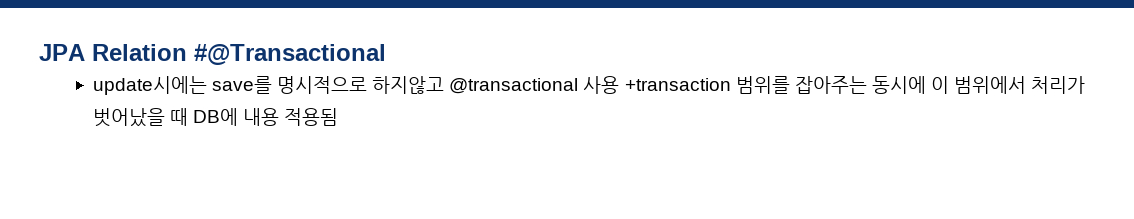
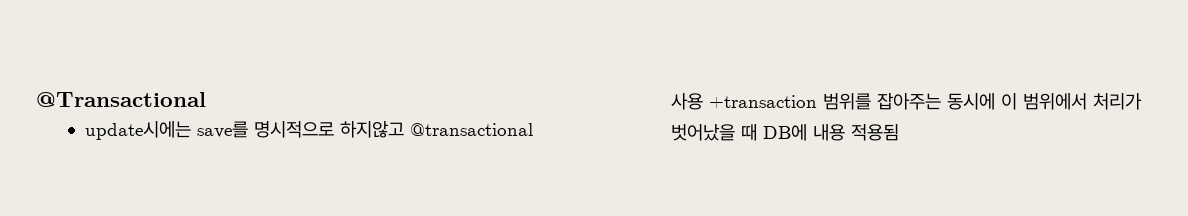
[39,44,386,65] JPA Relation #@Transactional -> [36,92,206,107] @Transactional

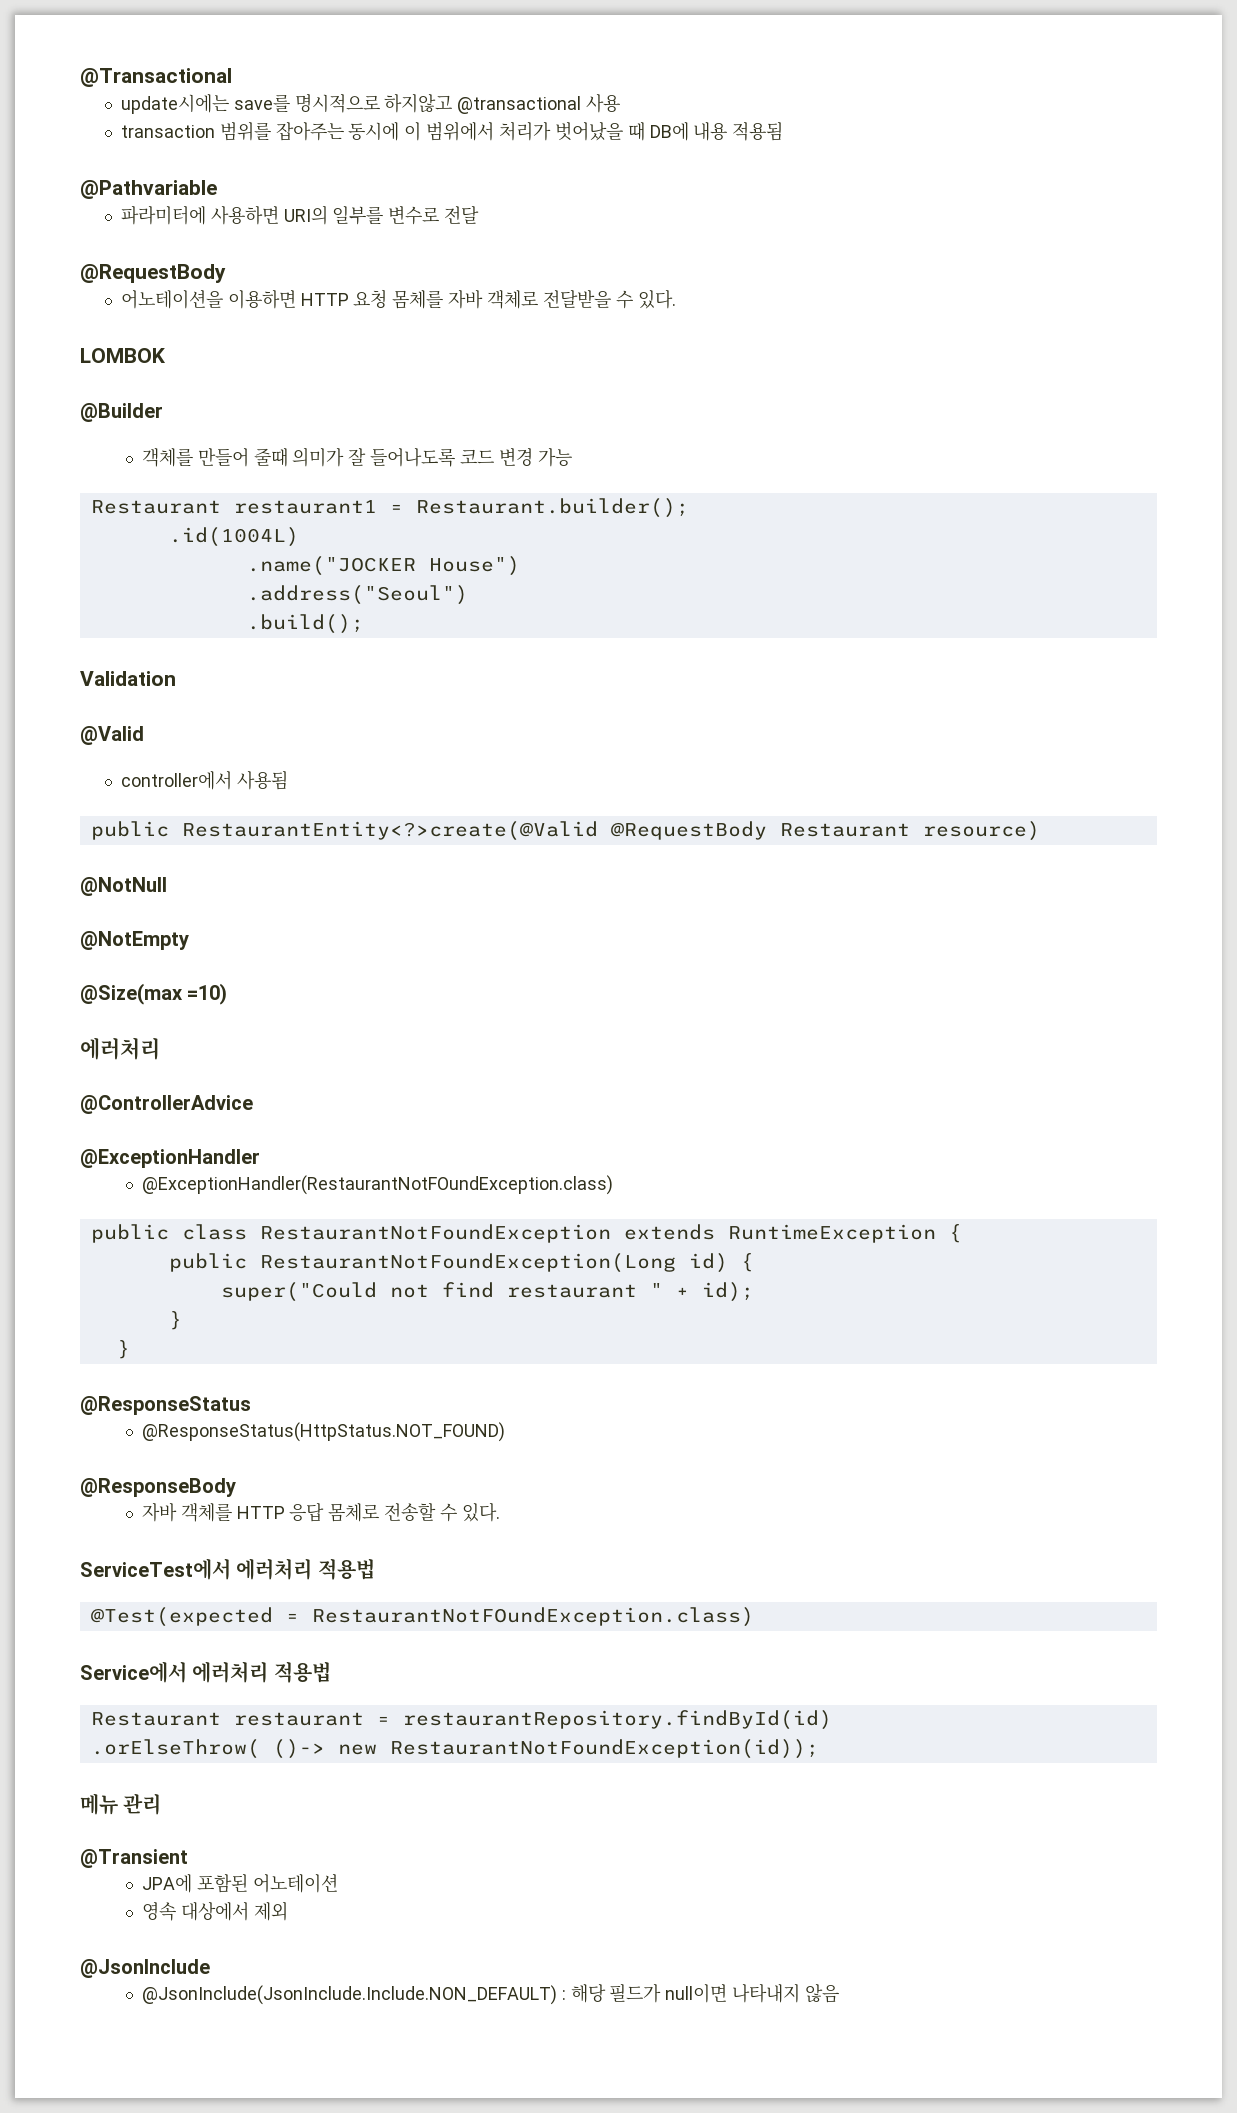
[709,95,818,108] +transaction -> [120,125,215,138] // transaction
(900, 132) none -> [80,180,217,199] [120,205,480,225] [80,264,226,283] [120,289,676,309] [80,348,166,363] [80,403,163,422] [141,447,572,467] [90,498,689,518] [168,527,299,547] [246,556,520,576] [246,585,468,605] [246,614,364,634] [80,671,176,686] [80,726,144,745] [120,771,288,790] [90,821,1040,841] [80,877,167,896] [80,931,189,950] [80,983,228,1005] [80,1037,160,1060] [80,1095,253,1114] [80,1149,260,1168] [141,1175,613,1195] [90,1224,962,1243] [168,1253,754,1273] [220,1282,754,1302] [168,1311,182,1330] [116,1340,130,1359] [80,1396,251,1415] [141,1422,505,1442] [80,1478,236,1497] [141,1502,500,1522] [80,1558,375,1580] [90,1607,754,1627] [80,1661,331,1683] [90,1710,832,1730] [90,1739,819,1759] [80,1793,162,1815] [80,1849,188,1868] [141,1874,338,1893] [141,1901,288,1921] [80,1959,210,1978] [141,1983,839,2005] // @Pathvariable // 파라미터에 사용하면 URI의 일부를 변수로 전달 // @RequestBody // 어노테이션을 이용하면 HTTP 요청 몸체를 자바 객체로 전달받을 수 있다. // LOMBOK // @Builder // 객체를 만들어 줄때 의미가 잘 들어나도록 코드 변경 가능 // Restaurant restaurant1 = Restaurant.builder(); // .id(1004L) // .name("JOCKER House") // .address("Seoul") // .build(); // Validation // @Valid // controller에서 사용됨 // public RestaurantEntity<?>create(@Valid @RequestBody Restaurant resource) // @NotNull // @NotEmpty // @Size(max =10) // 에러처리 // @ControllerAdvice // @ExceptionHandler // @ExceptionHandler(RestaurantNotFOundException.class) // public class RestaurantNotFoundException extends RuntimeException { // public RestaurantNotFoundException(Long id) { // super("Could not find restaurant " + id); // } // } // @ResponseStatus // @ResponseStatus(HttpStatus.NOT_FOUND) // @ResponseBody // 자바 객체를 HTTP 응답 몸체로 전송할 수 있다. // ServiceTest에서 에러처리 적용법 // @Test(expected = RestaurantNotFOundException.class) // Service에서 에러처리 적용법 // Restaurant restaurant = restaurantRepository.findById(id) // .orElseThrow( ()-> new RestaurantNotFoundException(id)); // 메뉴 관리 // @Transient // JPA에 포함된 어노테이션 // 영속 대상에서 제외 // @JsonInclude // @JsonInclude(JsonInclude.Include.NON_DEFAULT) : 해당 필드가 null이면 나타내지 않음

